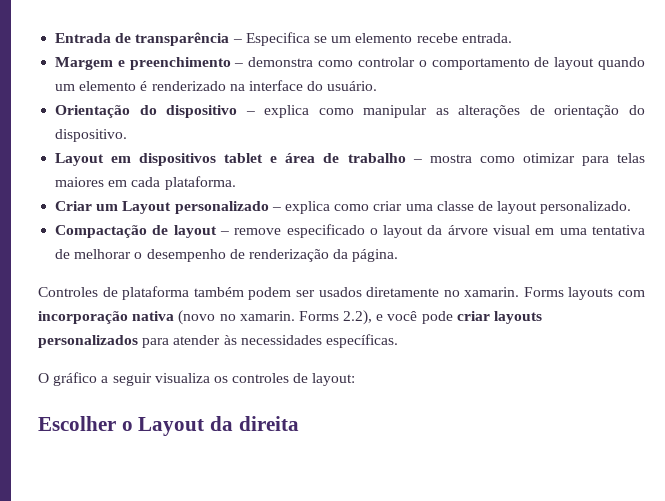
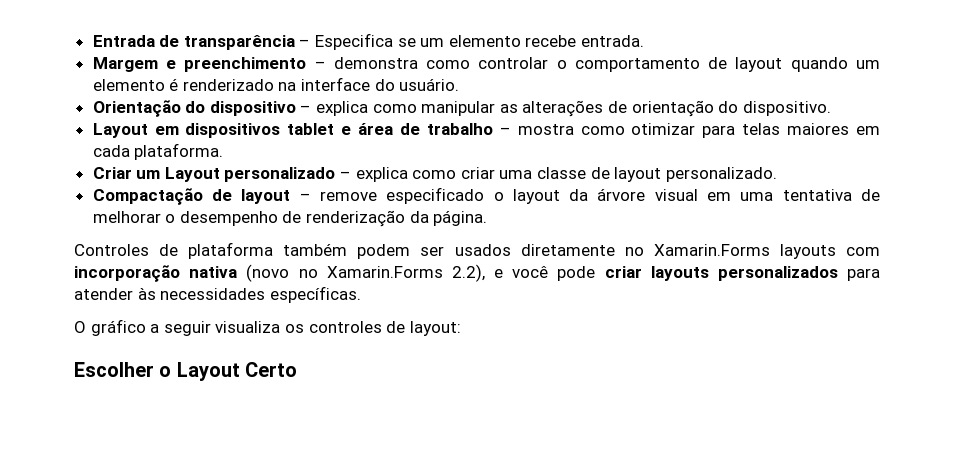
[464,287,564,297] xamarin. Forms -> [653,244,770,256] Xamarin.Forms
[239,311,339,321] xamarin. Forms -> [326,266,443,278] Xamarin.Forms
[210,416,299,431] da direita -> [245,362,298,377] Certo

